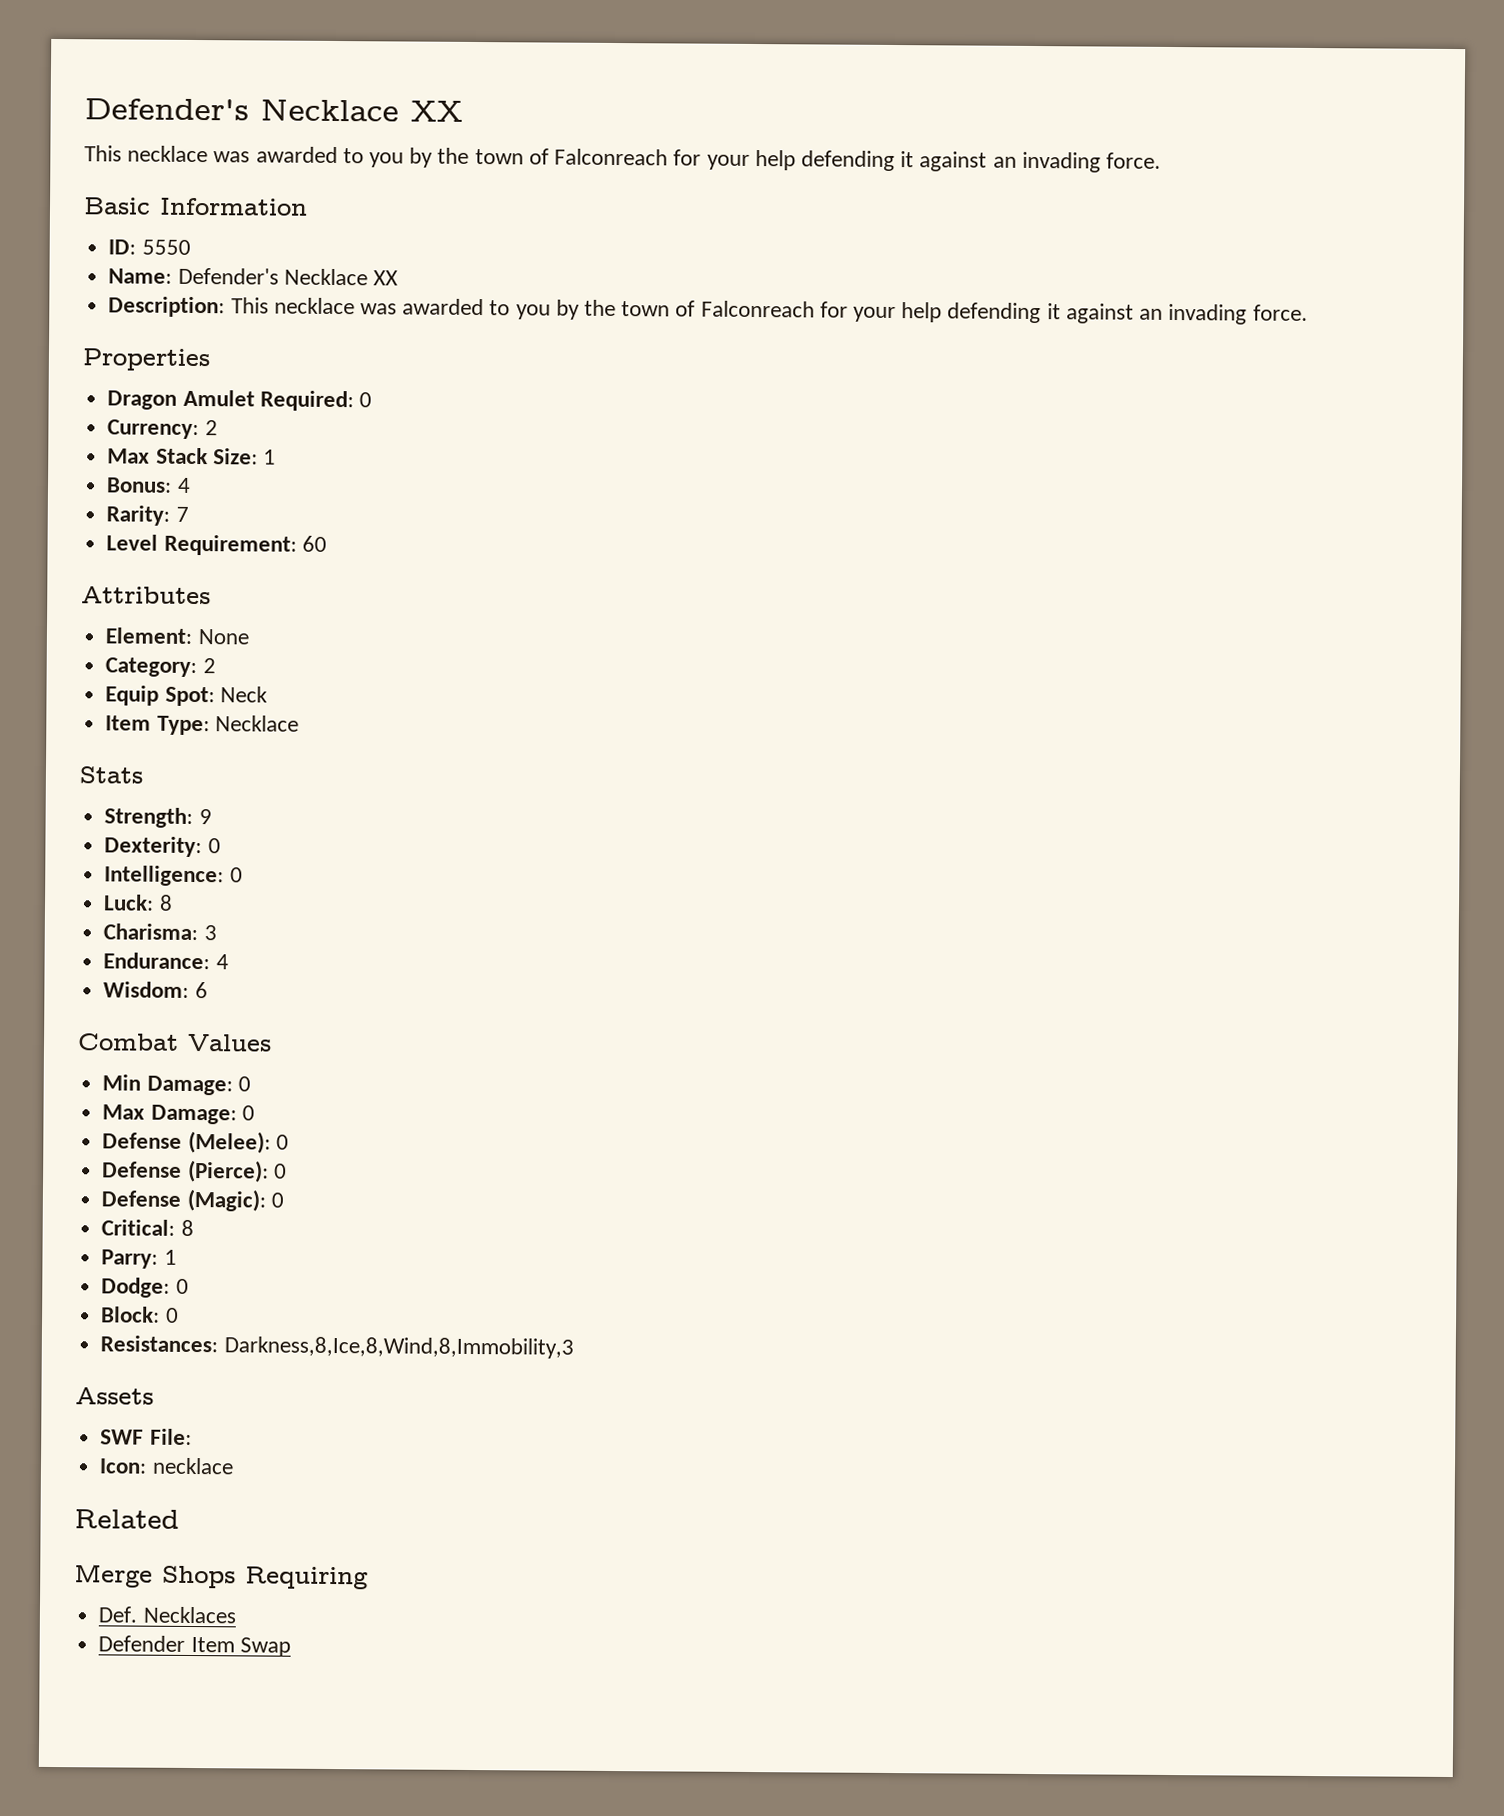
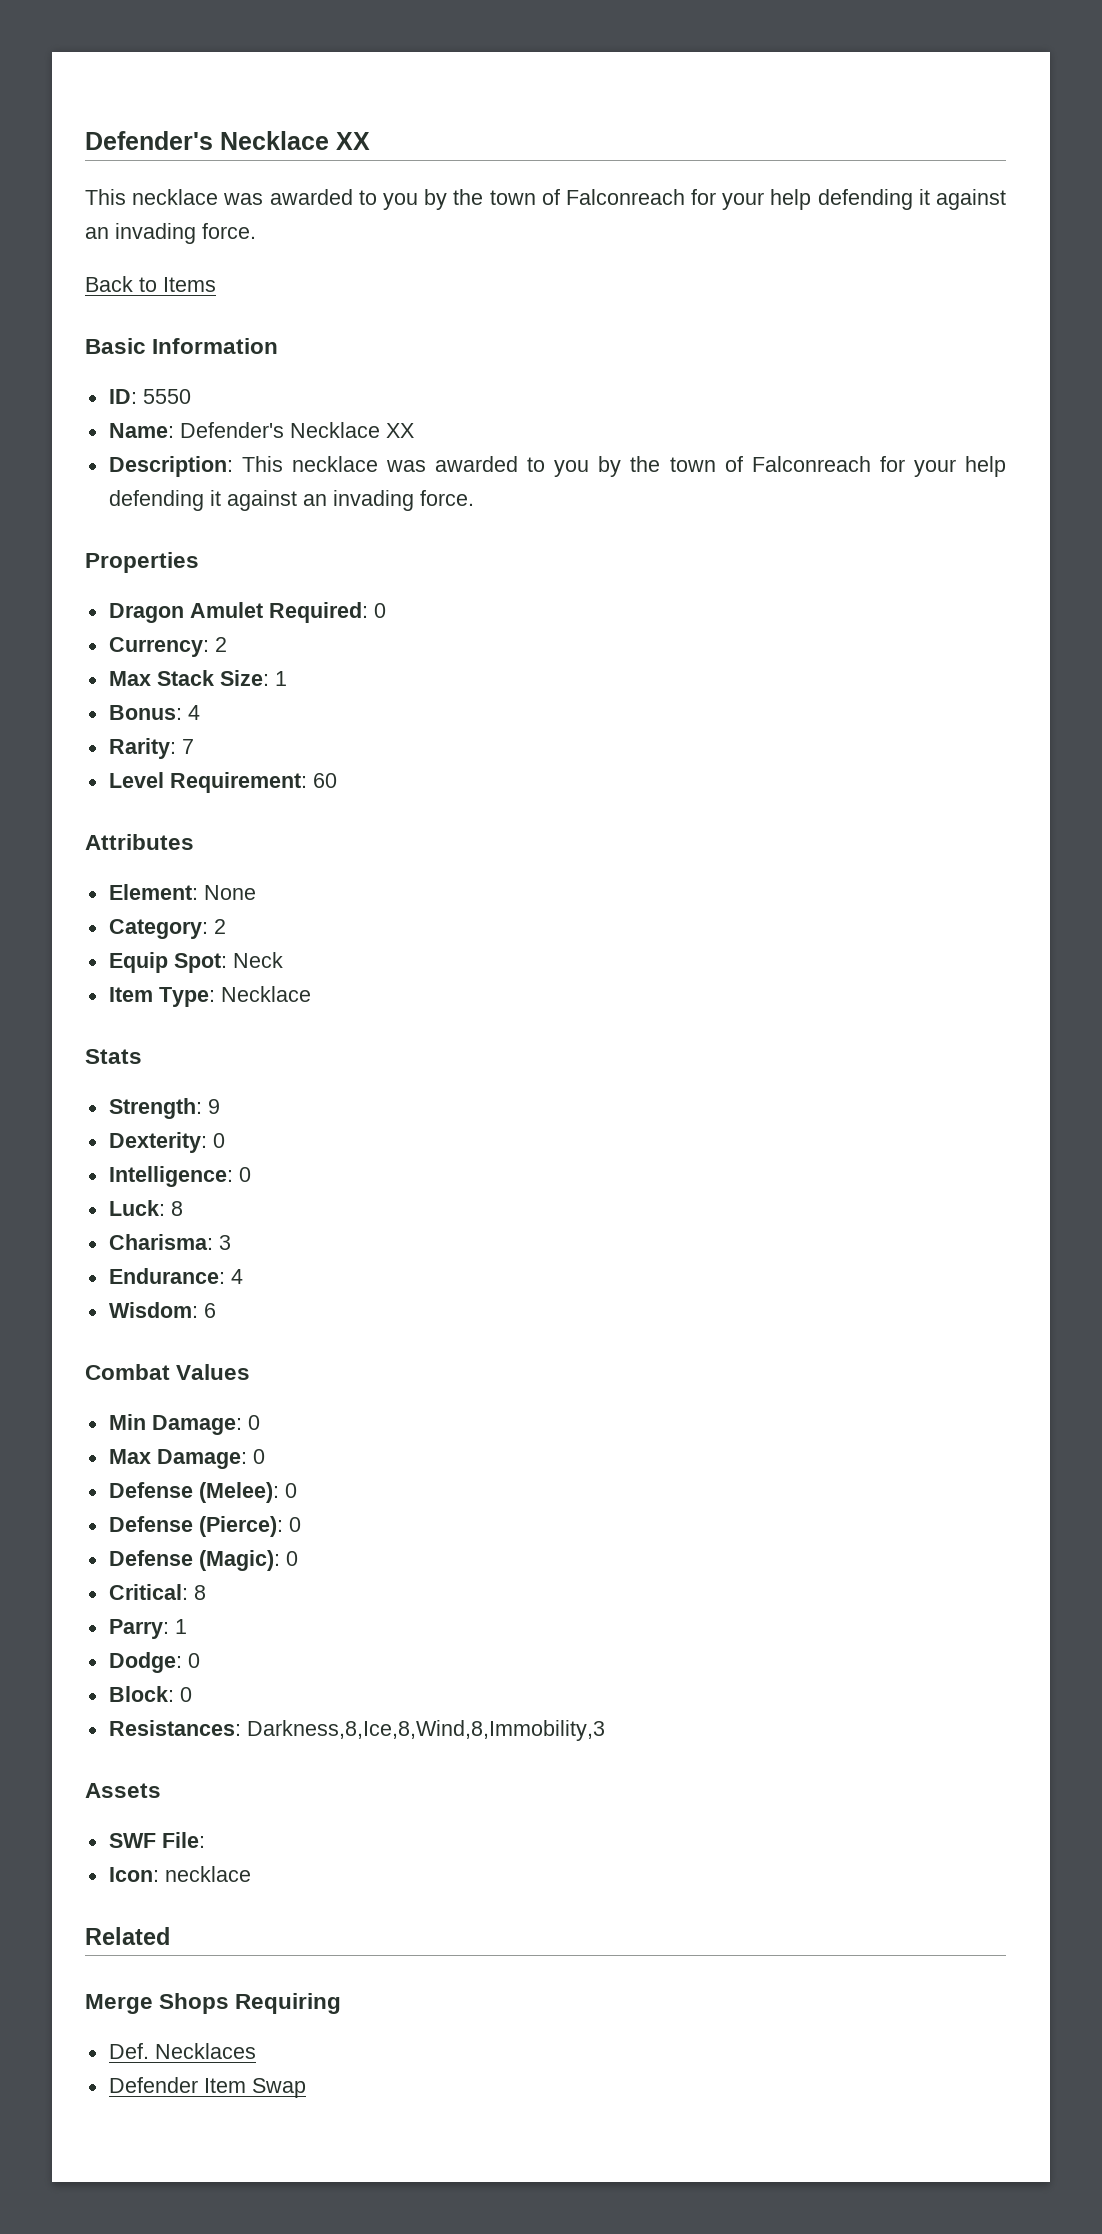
(1161, 160) none -> [85,276,216,292] // Back to Items

